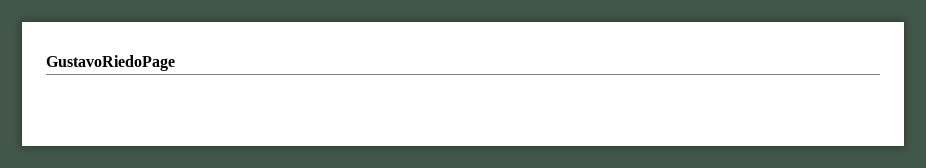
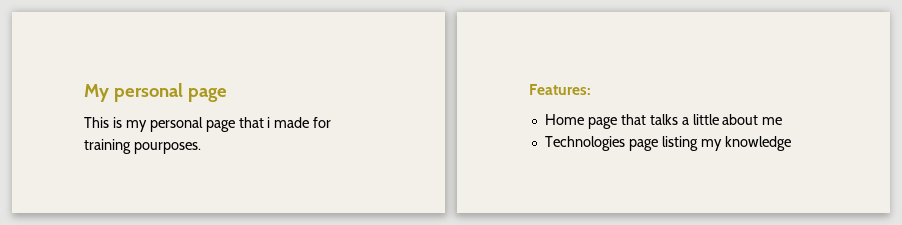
[46,55,175,71] GustavoRiedoPage -> [84,83,227,102] [84,117,332,132] [84,139,201,154] [529,84,591,95] [544,114,783,129] [544,136,791,151] My personal page // This is my personal page that i made for training pourposes. // Features: // Home page that talks a little about me // Technologies page listing my knowledge

